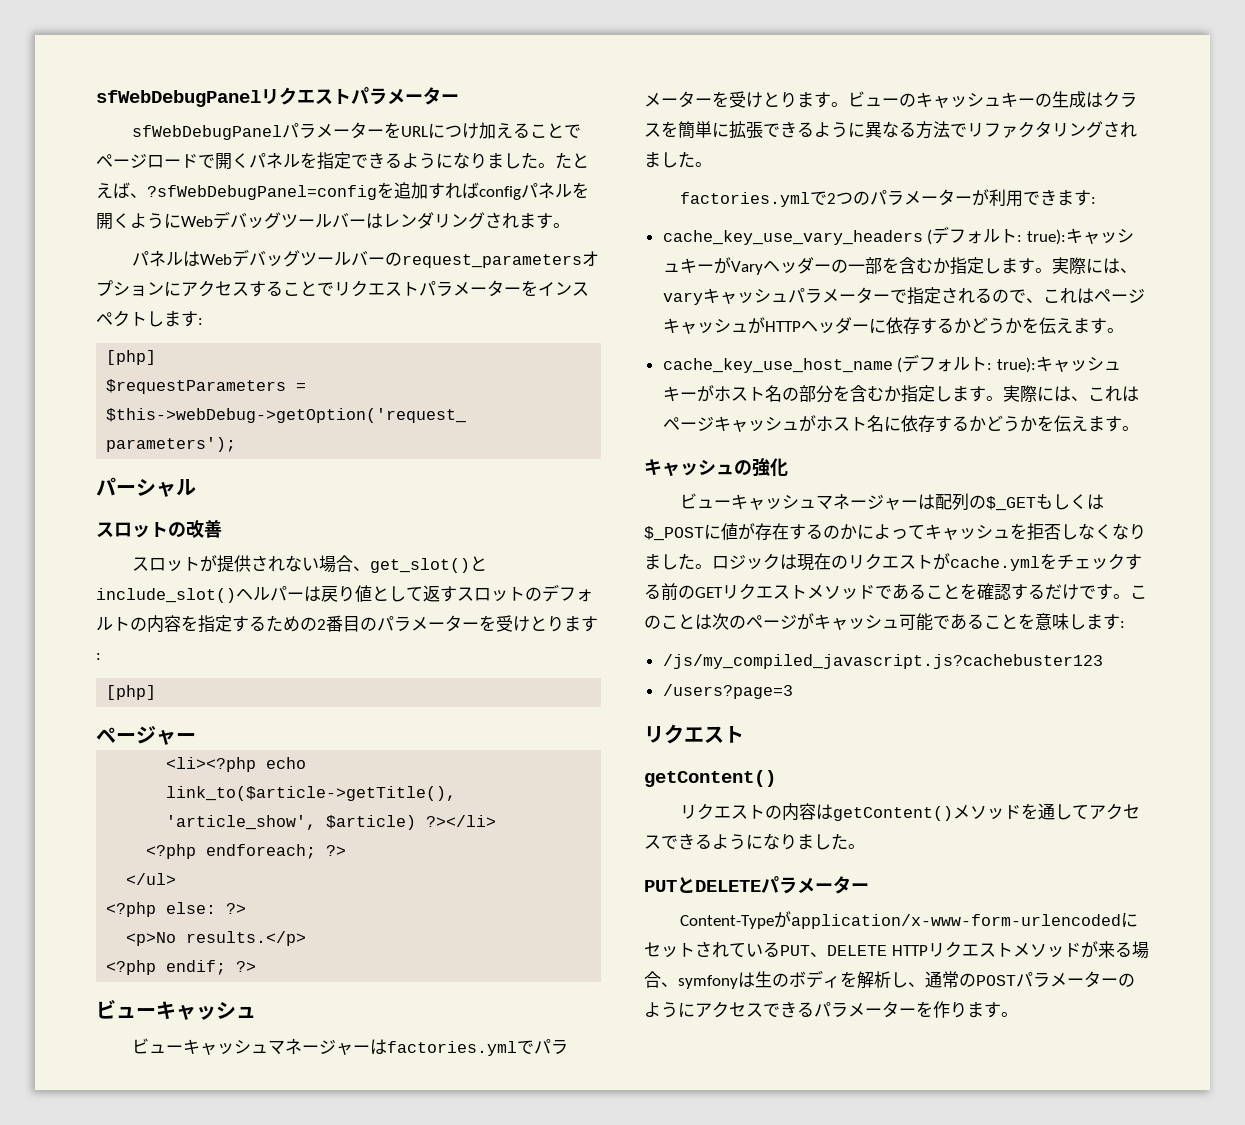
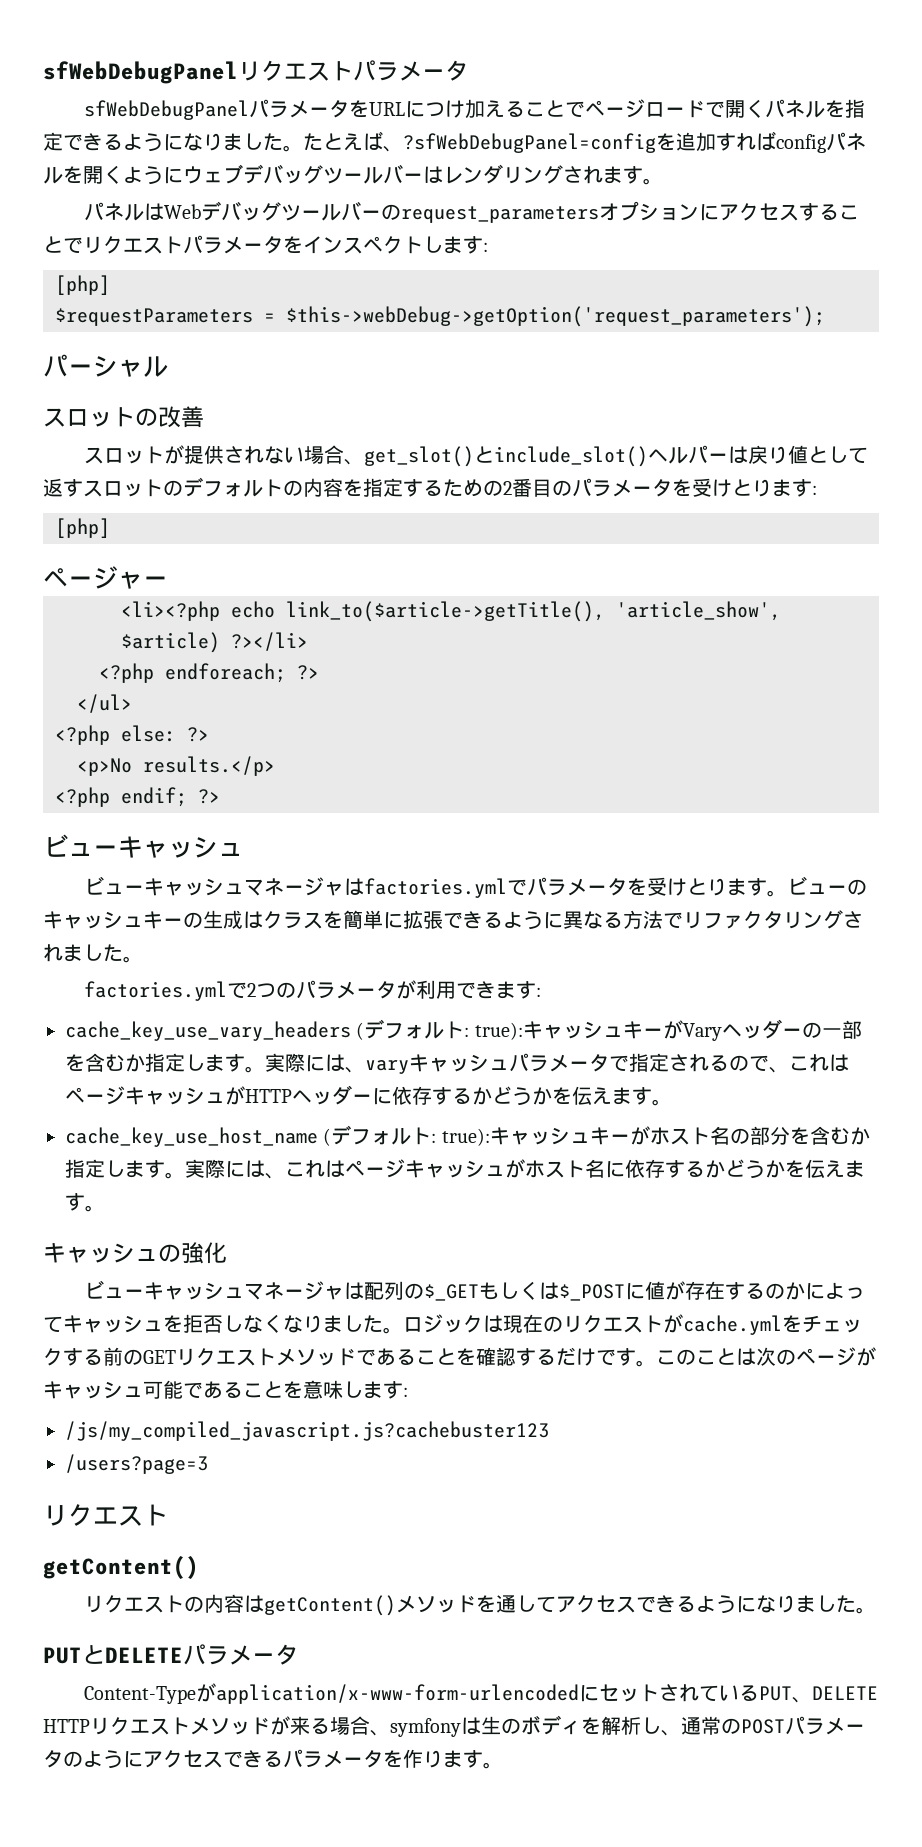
[441,94,459,103] ー -> (468, 70) none
[366,129,384,137] ー -> (350, 109) none
[181,216,213,227] Web -> [183,164,243,184] ウェブ
[504,287,521,295] ー -> (283, 245) none
[462,622,479,630] ー -> (672, 488) none
[352,1045,370,1053] ー -> (345, 888) none
[695,98,712,106] ー -> (628, 887) none
[954,196,972,204] ー -> (397, 990) none
[872,294,890,302] ー -> (609, 1063) none
[900,500,918,508] ー -> (345, 1292) none
[851,883,869,892] ー -> (298, 1654) none
[1101,978,1118,986] ー -> (63, 1759) none
[899,1008,916,1016] ー -> (383, 1759) none

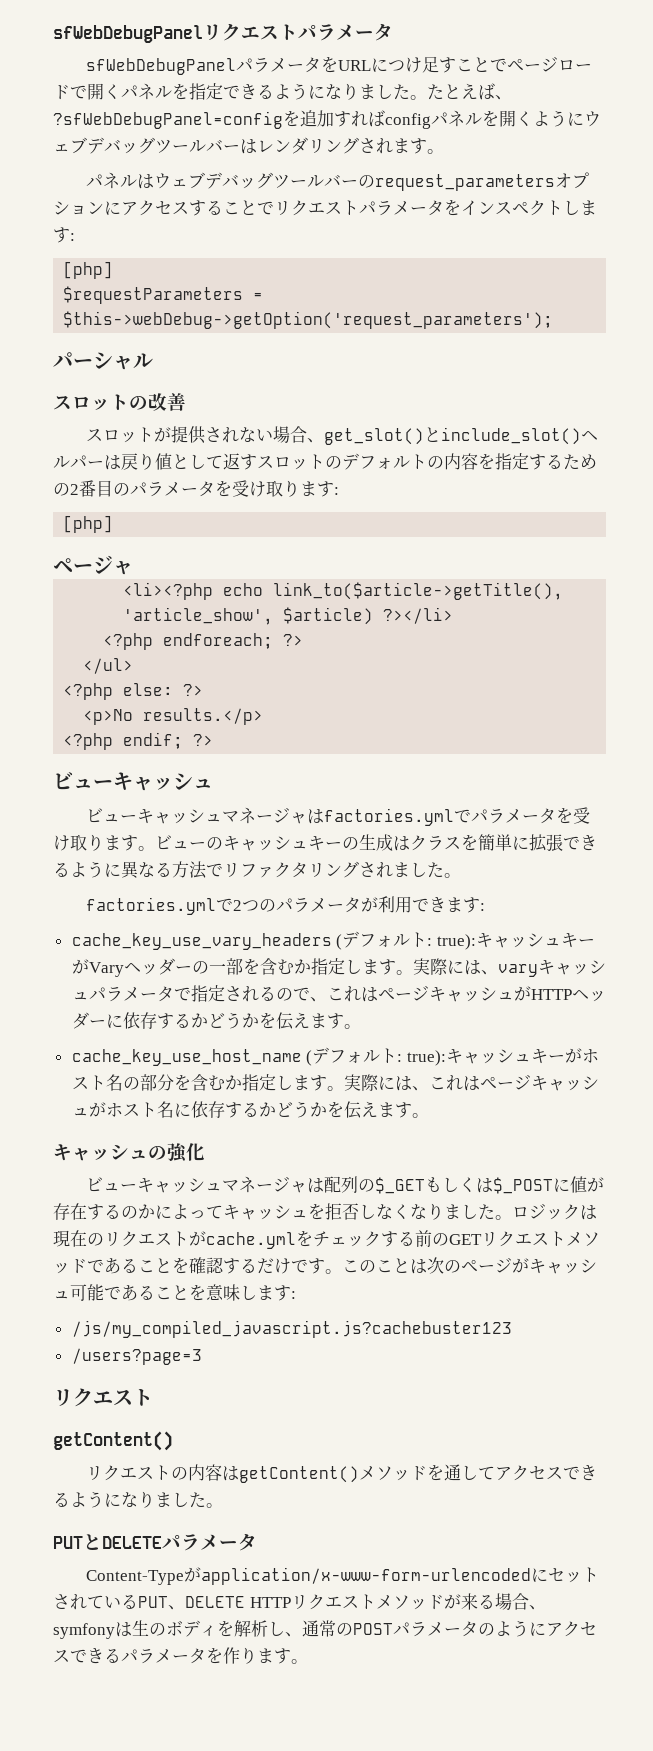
[465,99,526,119] 加える -> [422,56,457,73] 足す
[164,204,202,219] Web -> [154,172,206,189] ウェブ
[732,479,752,496] と -> [266,480,283,497] 取
[143,576,168,587] ー -> (133, 567) none
[687,878,708,895] と -> [70,834,87,851] 取

